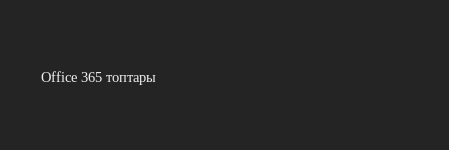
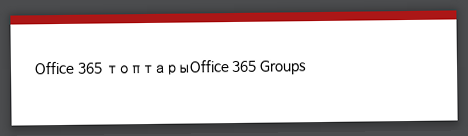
[106,75,156,85] топтары -> [104,59,308,76] топтарыOffice 365 Groups

